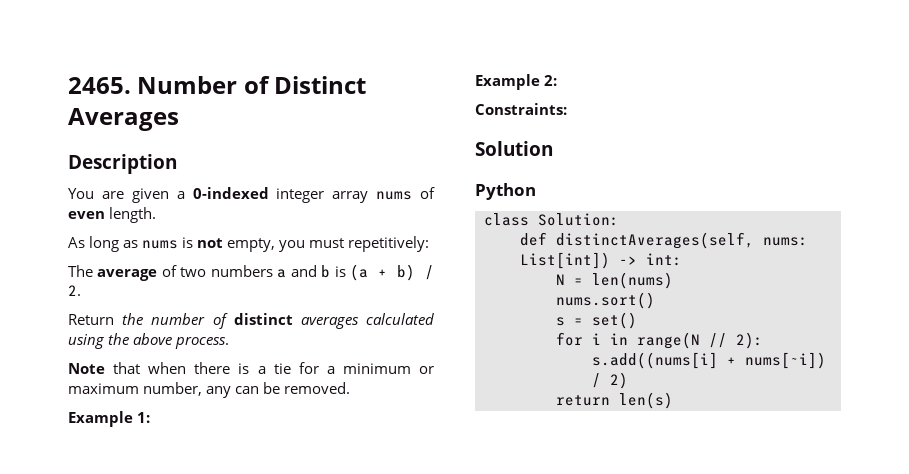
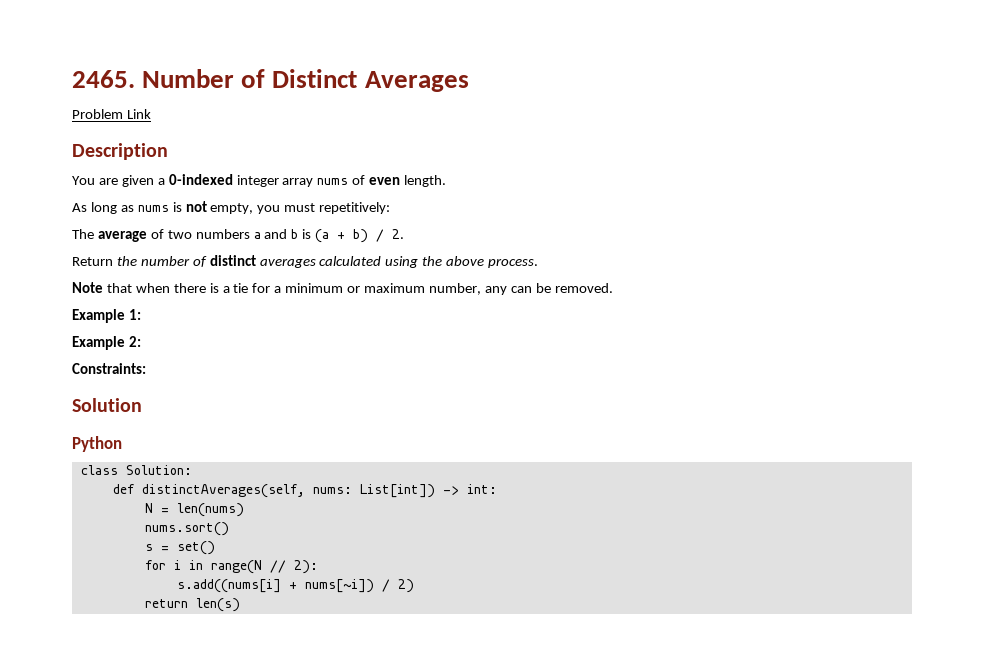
(179, 119) none -> [72,109,151,119] // Problem Link

